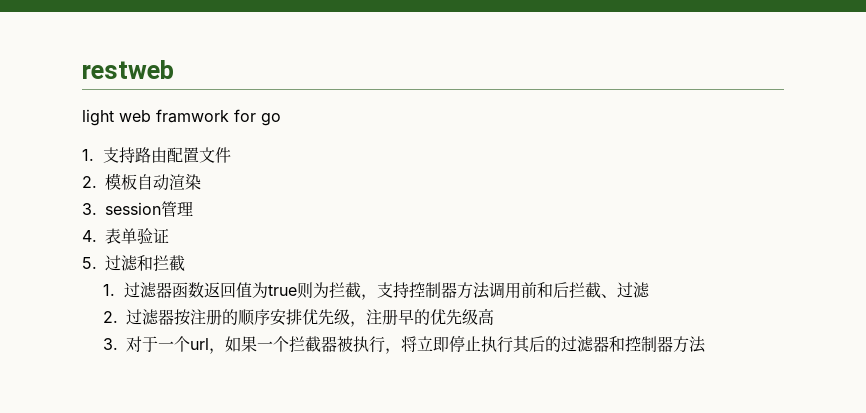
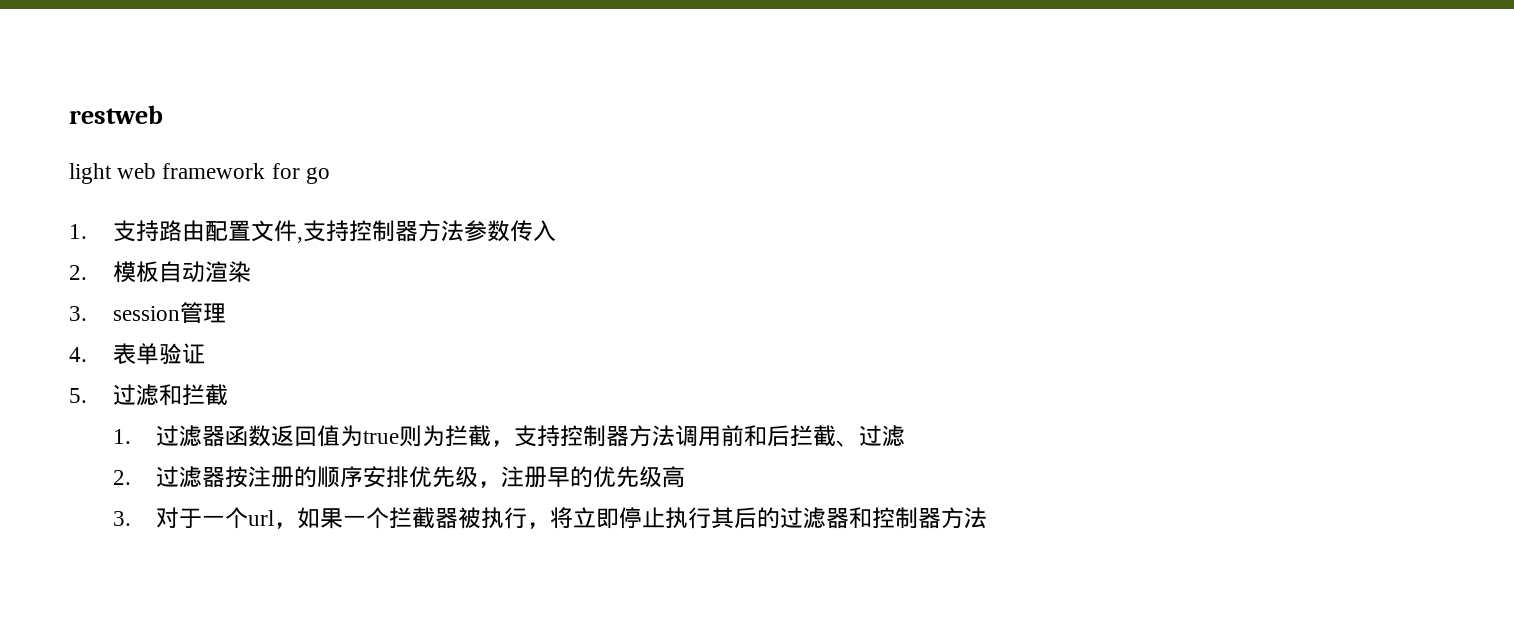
[156,109,229,123] framwork -> [162,163,266,179] framework
(231, 155) none -> [296,220,556,243] ,支持控制器方法参数传入

